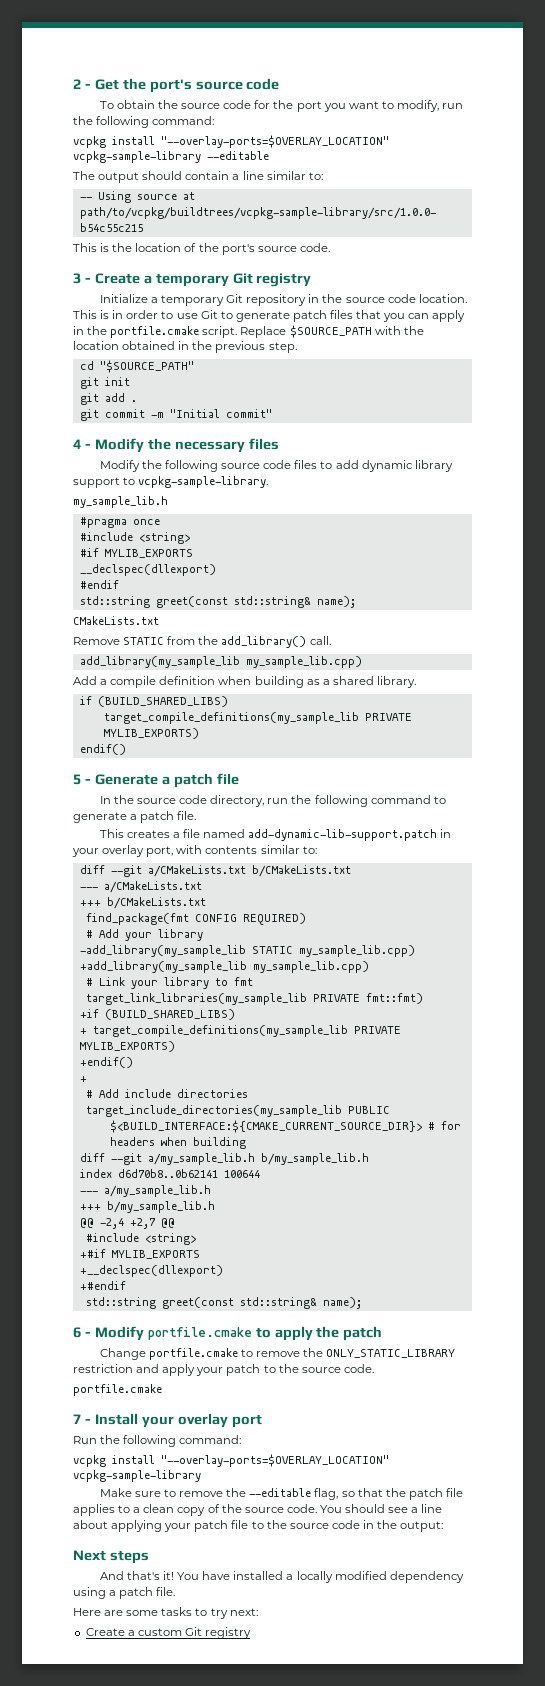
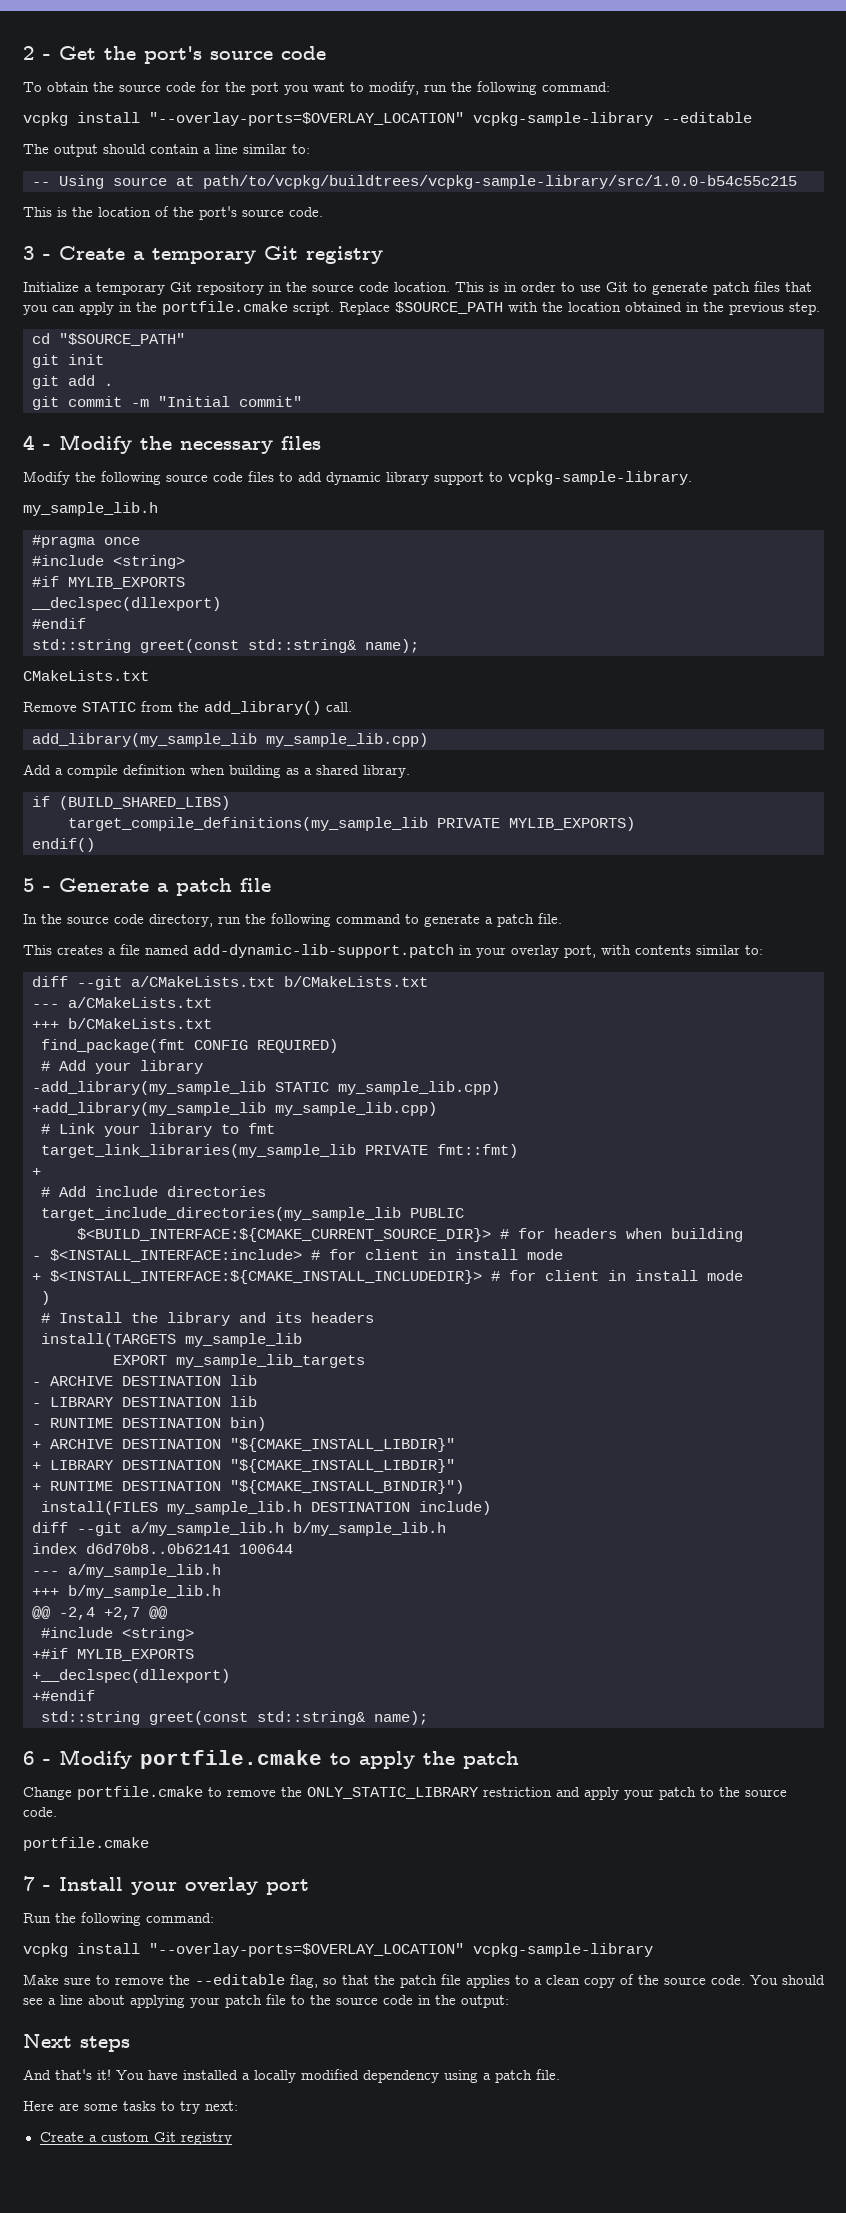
[79,1009,235,1020] [79,1025,401,1037] [79,1041,175,1052] [79,1057,133,1068] // +if (BUILD_SHARED_LIBS) // + target_compile_definitions(my_sample_lib PRIVATE MYLIB_EXPORTS) // +endif() -> (518, 1151) none
(246, 1143) none -> [32,1249,563,1262] [32,1270,743,1284] [41,1291,50,1305] [41,1312,374,1326] [41,1333,302,1347] [113,1354,365,1368] [32,1375,257,1386] [32,1396,257,1407] [32,1417,266,1431] [32,1438,455,1452] [32,1459,455,1473] [32,1480,464,1494] [41,1501,491,1515] // - $<INSTALL_INTERFACE:include> # for client in install mode // + $<INSTALL_INTERFACE:${CMAKE_INSTALL_INCLUDEDIR}> # for client in install mode // ) // # Install the library and its headers // install(TARGETS my_sample_lib // EXPORT my_sample_lib_targets // - ARCHIVE DESTINATION lib // - LIBRARY DESTINATION lib // - RUNTIME DESTINATION bin) // + ARCHIVE DESTINATION "${CMAKE_INSTALL_LIBDIR}" // + LIBRARY DESTINATION "${CMAKE_INSTALL_LIBDIR}" // + RUNTIME DESTINATION "${CMAKE_INSTALL_BINDIR}") // install(FILES my_sample_lib.h DESTINATION include)

